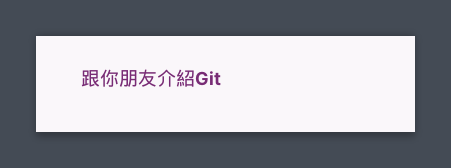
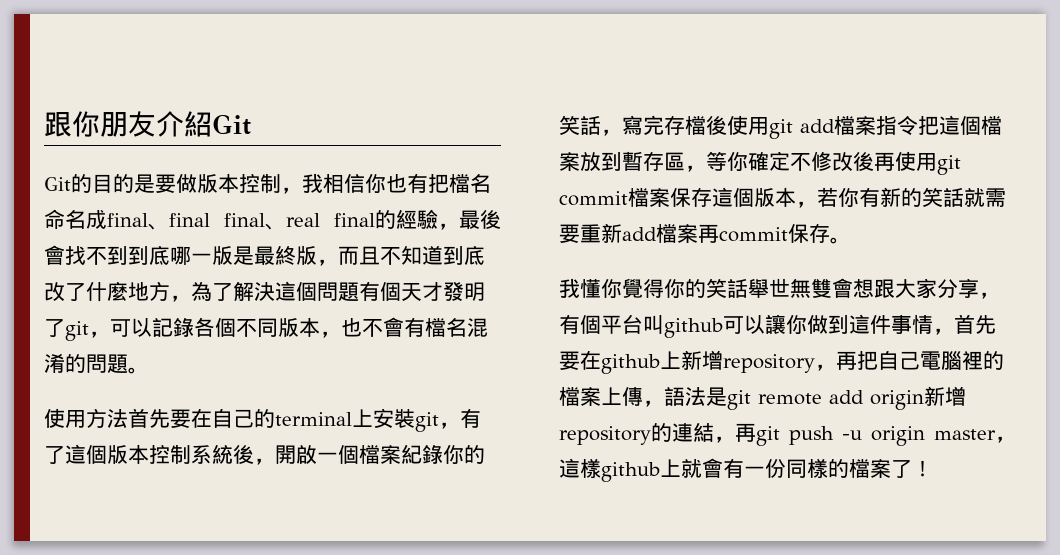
(221, 78) none -> [44,173,491,194] [44,209,501,230] [44,245,485,266] [44,281,485,302] [44,317,488,341] [44,353,149,374] [44,408,481,432] [44,444,485,465] [559,115,1002,139] [559,151,961,175] [559,187,1006,208] [559,223,851,244] [559,278,1000,299] [559,314,996,338] [559,350,1004,374] [559,386,966,410] [559,423,1016,446] [559,458,933,482] // Git的目的是要做版本控制，我相信你也有把檔名命名成final、final final、real final的經驗，最後會找不到到底哪一版是最終版，而且不知道到底改了什麼地方，為了解決這個問題有個天才發明了git，可以記錄各個不同版本，也不會有檔名混淆的問題。 // 使用方法首先要在自己的terminal上安裝git，有了這個版本控制系統後，開啟一個檔案紀錄你的笑話，寫完存檔後使用git add檔案指令把這個檔案放到暫存區，等你確定不修改後再使用git commit檔案保存這個版本，若你有新的笑話就需要重新add檔案再commit保存。 // 我懂你覺得你的笑話舉世無雙會想跟大家分享，有個平台叫github可以讓你做到這件事情，首先要在github上新增repository，再把自己電腦裡的檔案上傳，語法是git remote add origin新增repository的連結，再git push -u origin master，這樣github上就會有一份同樣的檔案了！

